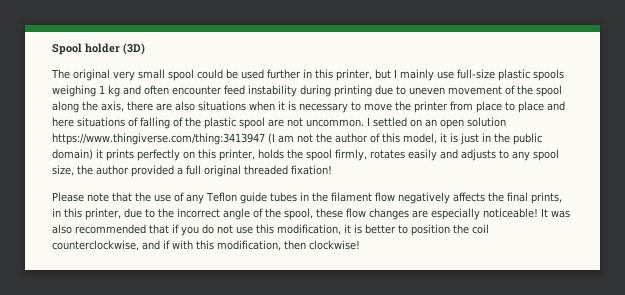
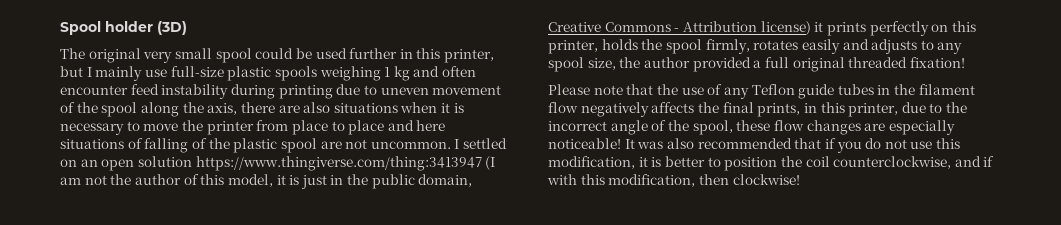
[52,149,93,160] domain) -> [418,174,473,187] [548,21,811,35] domain, Creative Commons - Attribution license)

